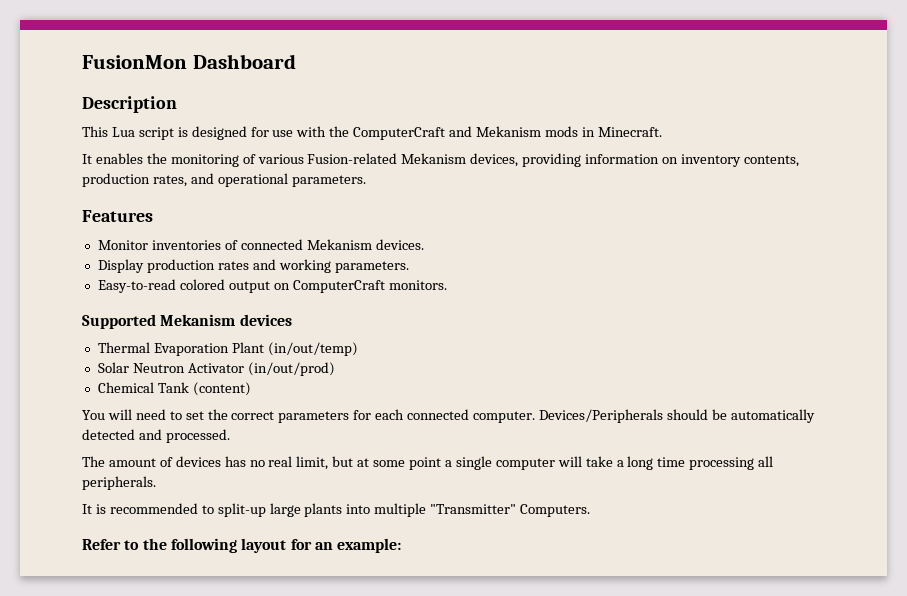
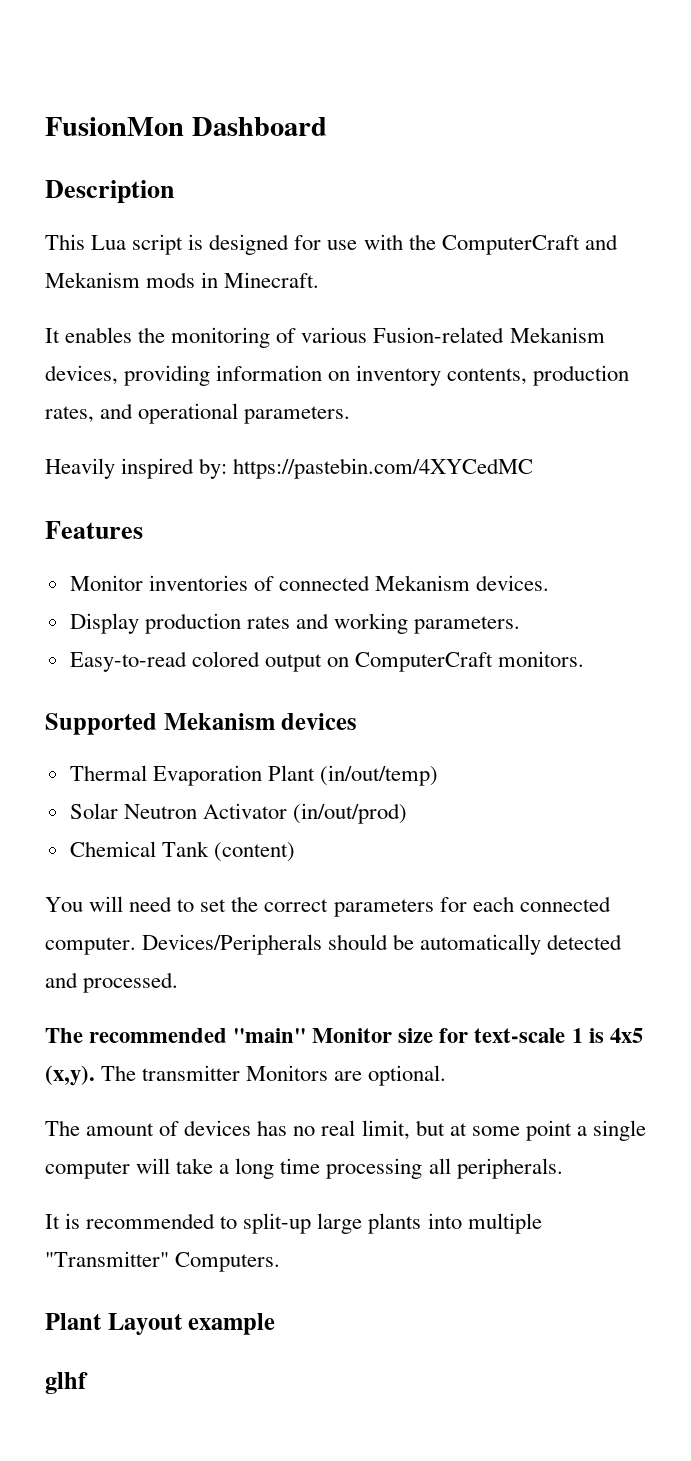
(366, 181) none -> [45,458,534,479] // Heavily inspired by: https://pastebin.com/4XYCedMC
(230, 436) none -> [45,1028,643,1043] [45,1065,447,1086] // The recommended "main" Monitor size for text-scale 1 is 4x5 (x,y). The transmitter Monitors are optional.
[82,538,402,553] Refer to the following layout for an example: -> [45,1313,276,1335] [45,1372,88,1394] Plant Layout example // glhf

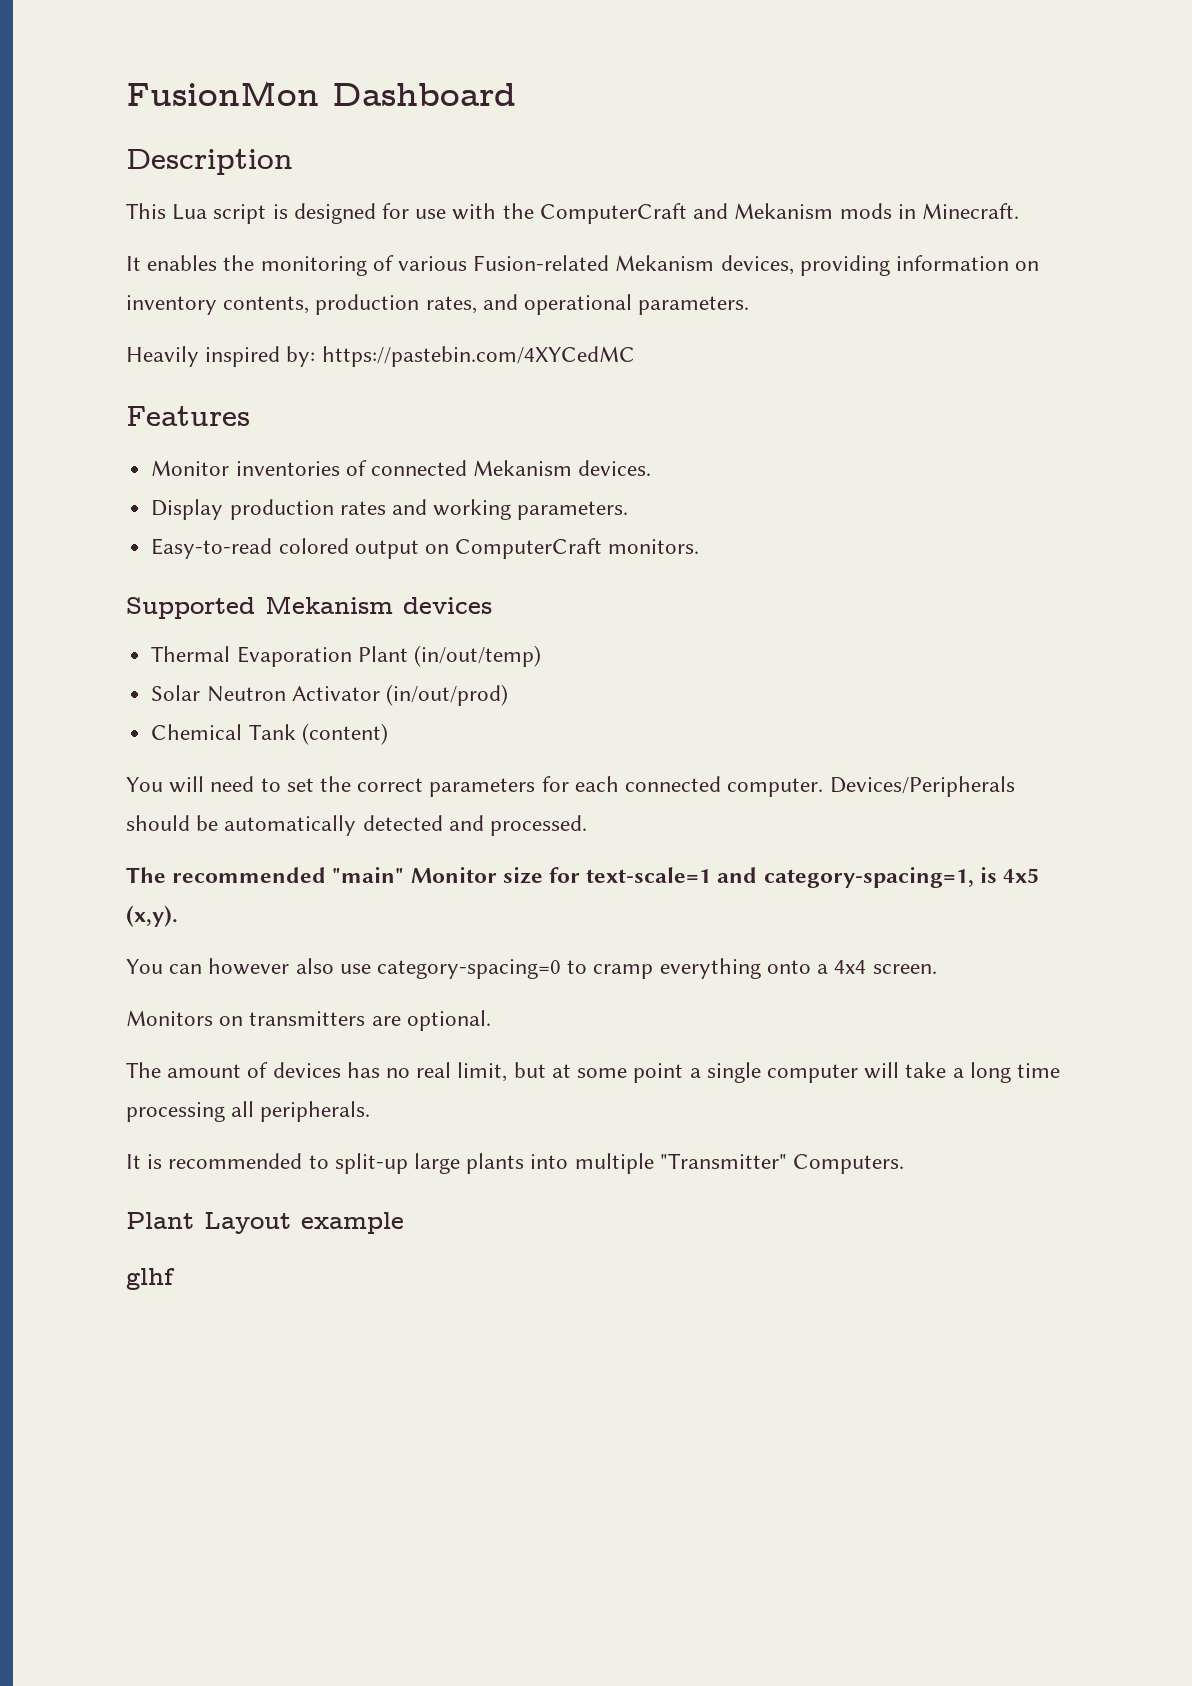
[474,1028,583,1043] text-scale 1 -> [586,867,974,888] text-scale=1 and category-spacing=1,
[101,1065,329,1081] The transmitter Monitors -> [126,958,937,979] [126,1010,366,1026] // You can however also use category-spacing=0 to cramp everything onto a 4x4 screen. // Monitors on transmitters

